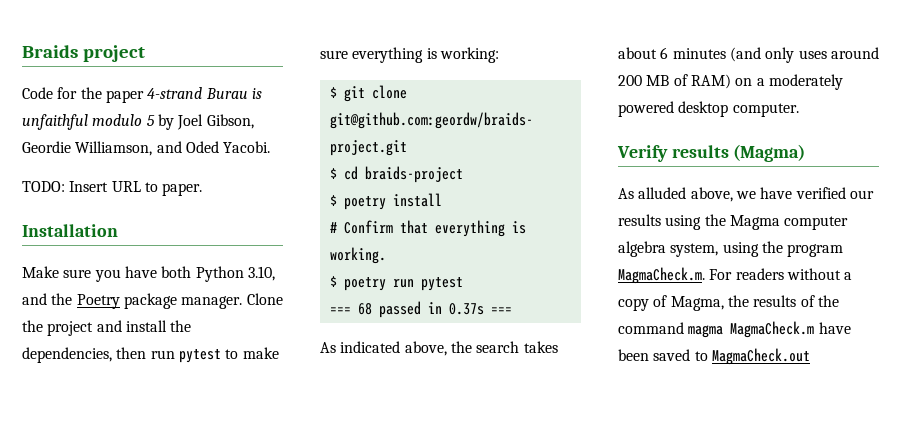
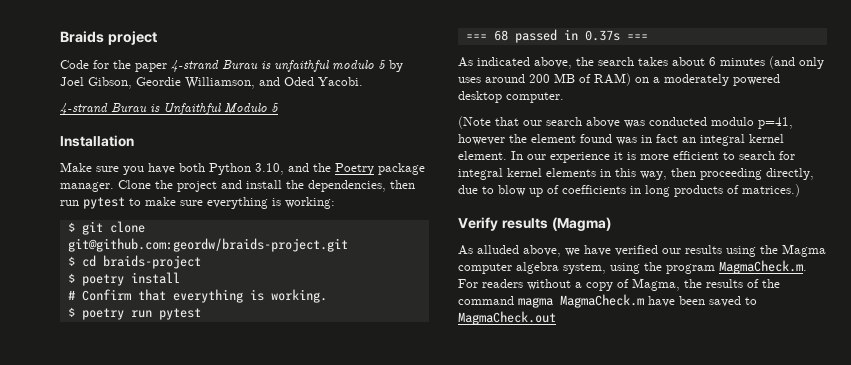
[22,181,203,196] TODO: Insert URL to paper. -> [60,103,279,115] 4-strand Burau is Unfaithful Modulo 5
(799, 110) none -> [458,116,793,129] [458,134,784,146] [458,151,795,163] [458,168,814,180] [458,184,800,197] // (Note that our search above was conducted modulo p=41, however the element found was in fact an integral kernel element. In our experience it is more efficient to search for integral kernel elements in this way, then proceeding directly, due to blow up of coefficients in long products of matrices.)

